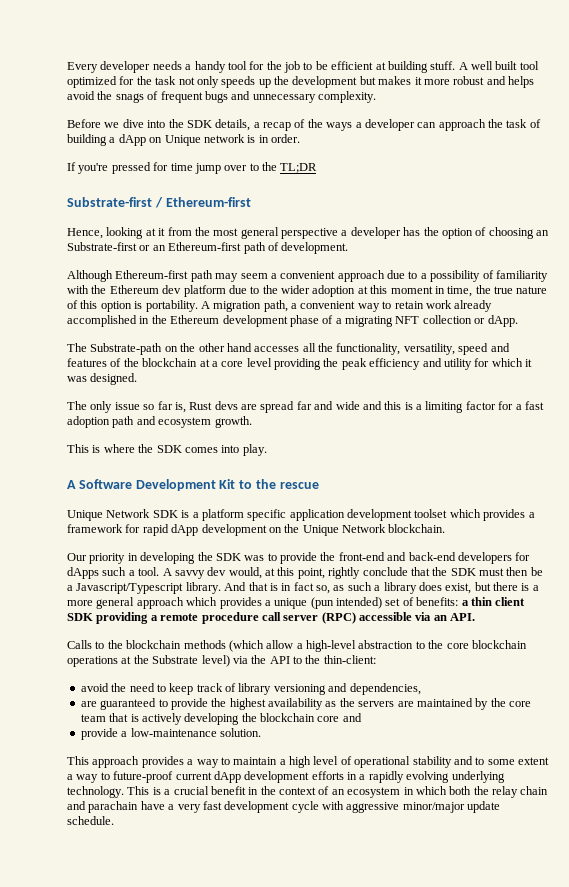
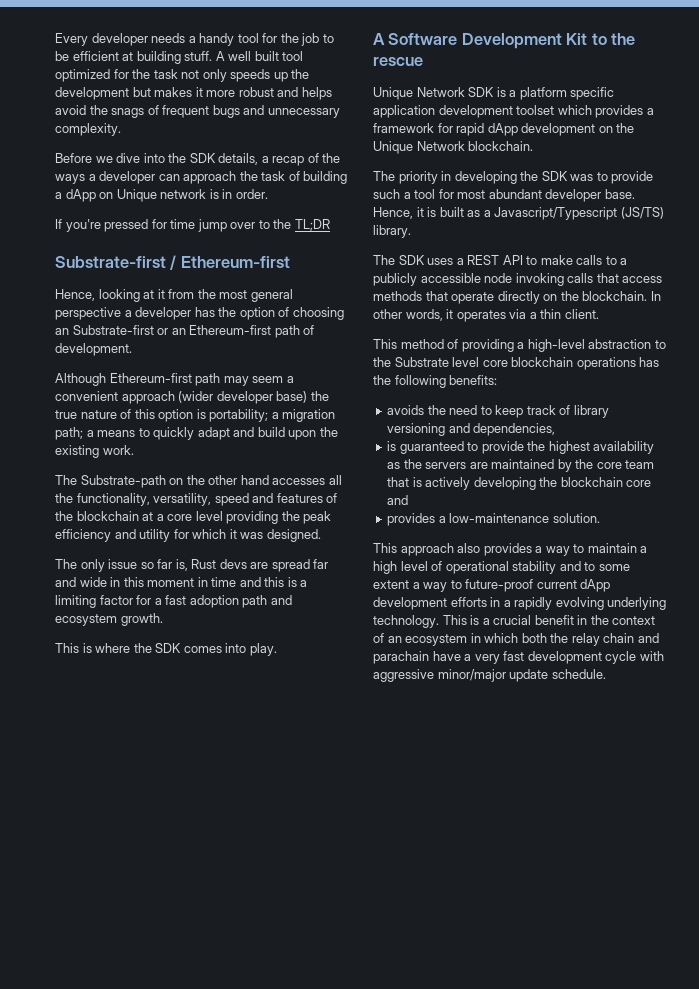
[387,270,548,282] [67,285,473,297] due to a possibility of familiarity with the Ethereum dev platform due to the wider adoption at this moment in time, -> [178,391,308,404] (wider developer base)
[145,300,493,312] [67,315,518,327] portability. A migration path, a convenient way to retain work already accomplished in the Ethereum development phase of a migrating NFT collection or dApp. -> [209,409,336,422] [55,427,338,440] [55,445,134,458] portability; a migration path; a means to quickly adapt and build upon the existing work.
(360, 405) none -> [110,577,237,587] in this moment in time
[67,553,87,561] Our -> [373,171,395,181] The
[320,552,531,564] [67,567,543,579] the front-end and back-end developers for dApps such a tool. A savvy dev would, at this point, rightly conclude that the SDK must then be -> [373,189,635,202] [373,207,481,219] such a tool for most abundant developer base. Hence, it is built as
(184, 588) none -> [620,207,664,219] (JS/TS)
[224,582,539,594] [67,597,526,609] [67,612,476,624] [67,640,294,652] And that is in fact so, as such a library does exist, but there is a more general approach which provides a unique (pun intended) set of benefits: a thin client SDK providing a remote procedure call server (RPC) accessible via an API. // Calls to the blockchain methods (which allow -> [373,255,628,265] [373,273,663,286] [373,291,661,304] [373,309,599,322] [373,339,514,352] // The SDK uses a REST API to make calls to a publicly accessible node invoking calls that access methods that operate directly on the blockchain. In other words, it operates via a thin client. // This method of providing
(444, 644) none -> [394,357,480,367] Substrate level
[121,655,376,667] [80,683,109,692] at the Substrate level) via the API to the thin-client: // avoid -> [639,357,660,367] [373,375,498,388] [387,405,425,415] has the following benefits: // avoids
[80,701,97,707] are -> [387,441,397,451] is
[80,728,118,740] provide -> [387,513,436,526] provides
(140, 762) none -> [457,543,481,553] also

